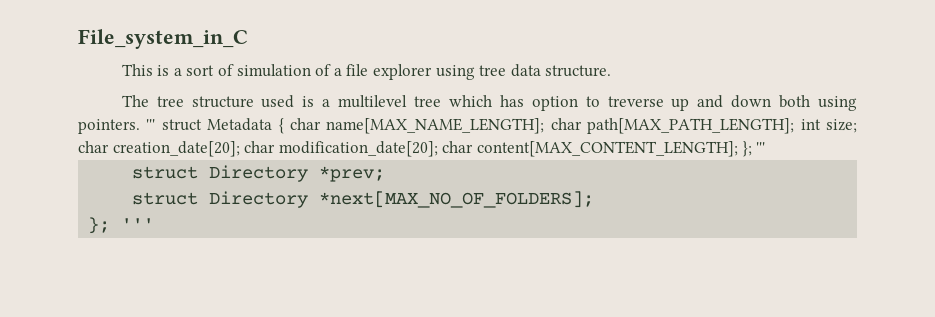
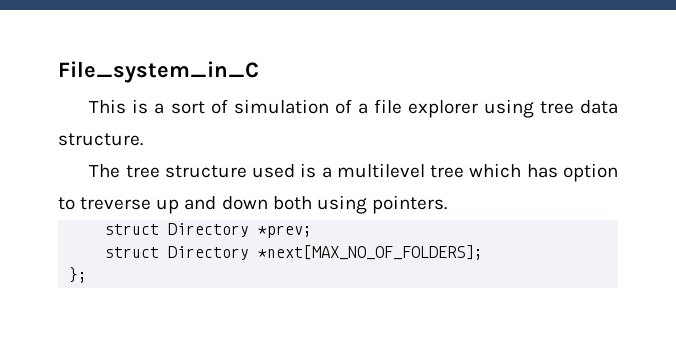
[146,118,857,134] [78,141,766,157] ''' struct Metadata { char name[MAX_NAME_LENGTH]; char path[MAX_PATH_LENGTH]; int size; char creation_date[20]; char modification_date[20]; char content[MAX_CONTENT_LENGTH]; }; ''' -> (447, 204) none
[121,218,155,230] ''' -> (88, 275) none

